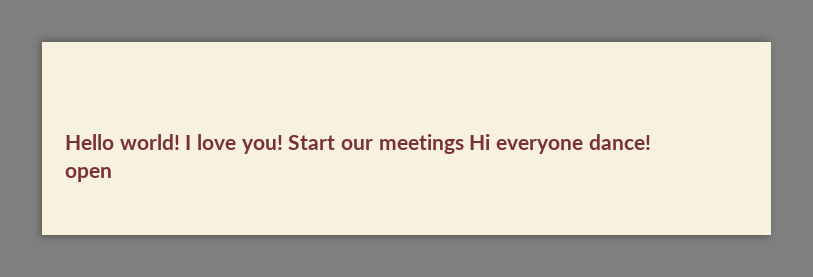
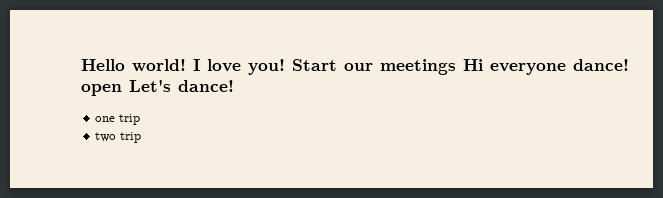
(112, 174) none -> [129,79,234,92] [95,114,141,125] [95,132,142,143] Let's dance! // one trip // two trip

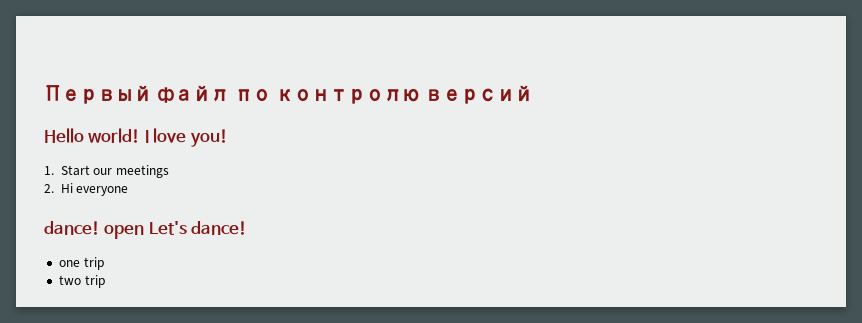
(81, 65) none -> [44,85,534,104] Первый файл по контролю версий //
(285, 67) none -> [44,166,54,175] // 1.
(456, 67) none -> [44,184,54,193] // 2.
(566, 69) none -> (129, 191) //

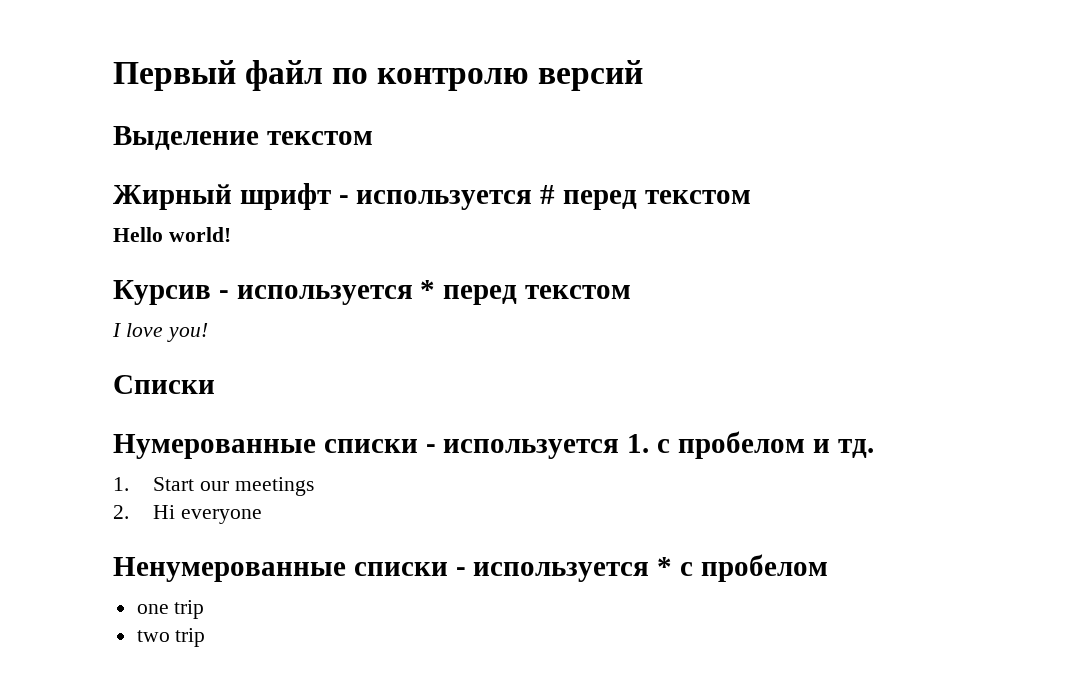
[44,128,228,147] Hello world! I love you! -> [113,126,373,150] [113,183,751,210] [113,227,231,242] [113,280,632,305] [112,323,208,342] [113,375,215,394] [113,431,874,459] Выделение текстом // Жирный шрифт - используется # перед текстом // Hello world! // Курсив - используется * перед текстом // I love you! // Списки // Нумерованные списки - используется 1. с пробелом и тд.
[44,221,248,239] dance! open Let's dance! -> [113,554,828,582] Ненумерованные списки - используется * с пробелом

